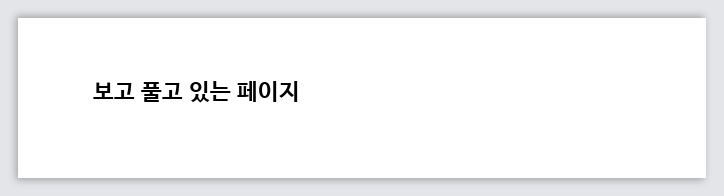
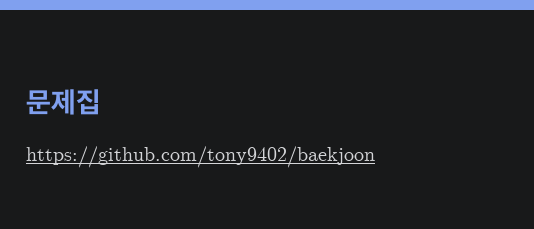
[93,81,301,103] 보고 풀고 있는 페이지 -> [26,89,101,115] [26,146,375,168] 문제집 // https://github.com/tony9402/baekjoon

